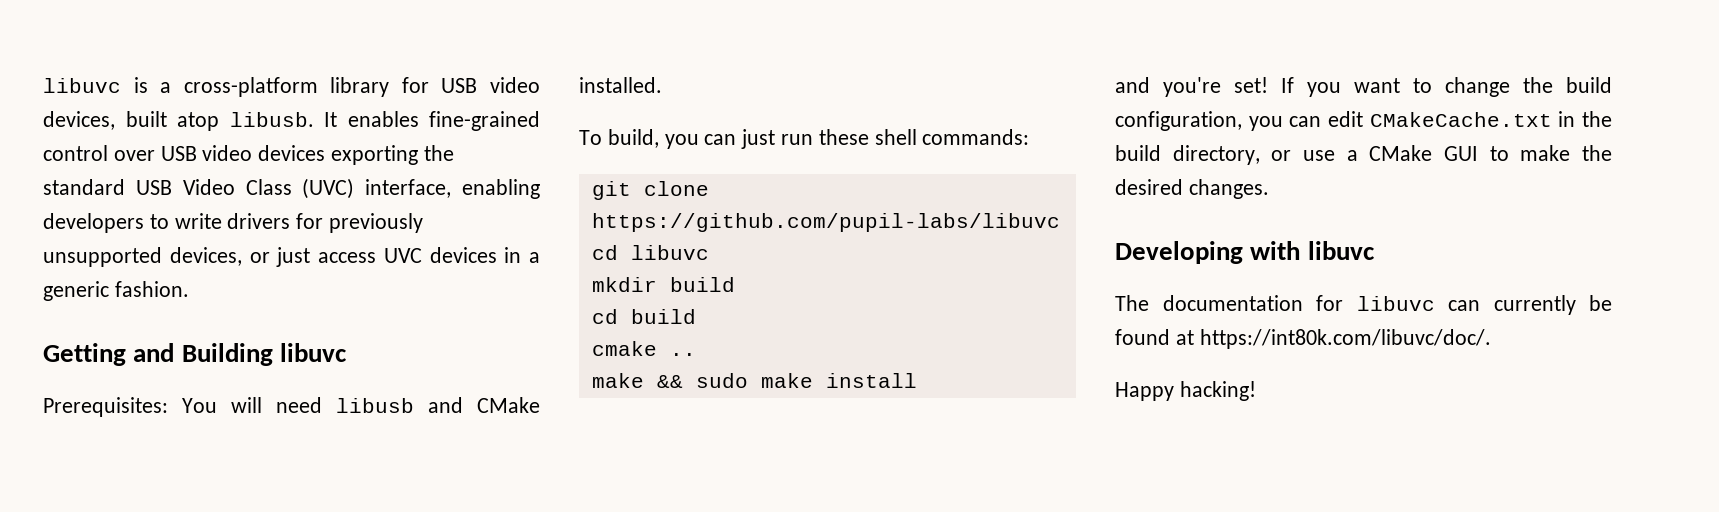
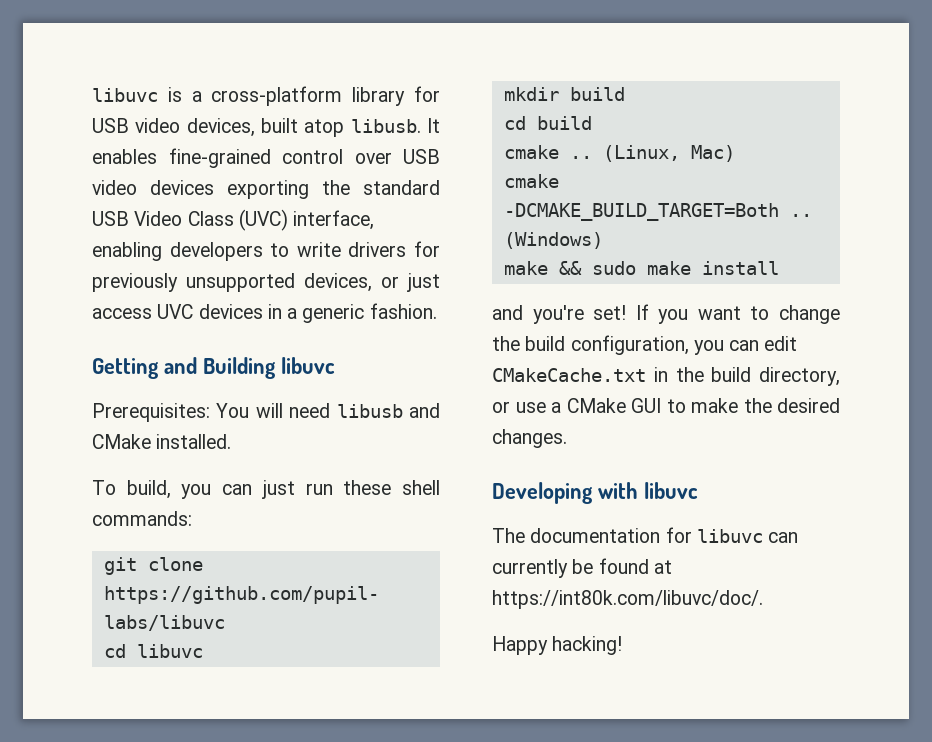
(696, 354) none -> [602,145,735,162] [503,174,559,188] [503,203,812,221] [503,232,603,249] (Linux, Mac) // cmake -DCMAKE_BUILD_TARGET=Both .. (Windows)

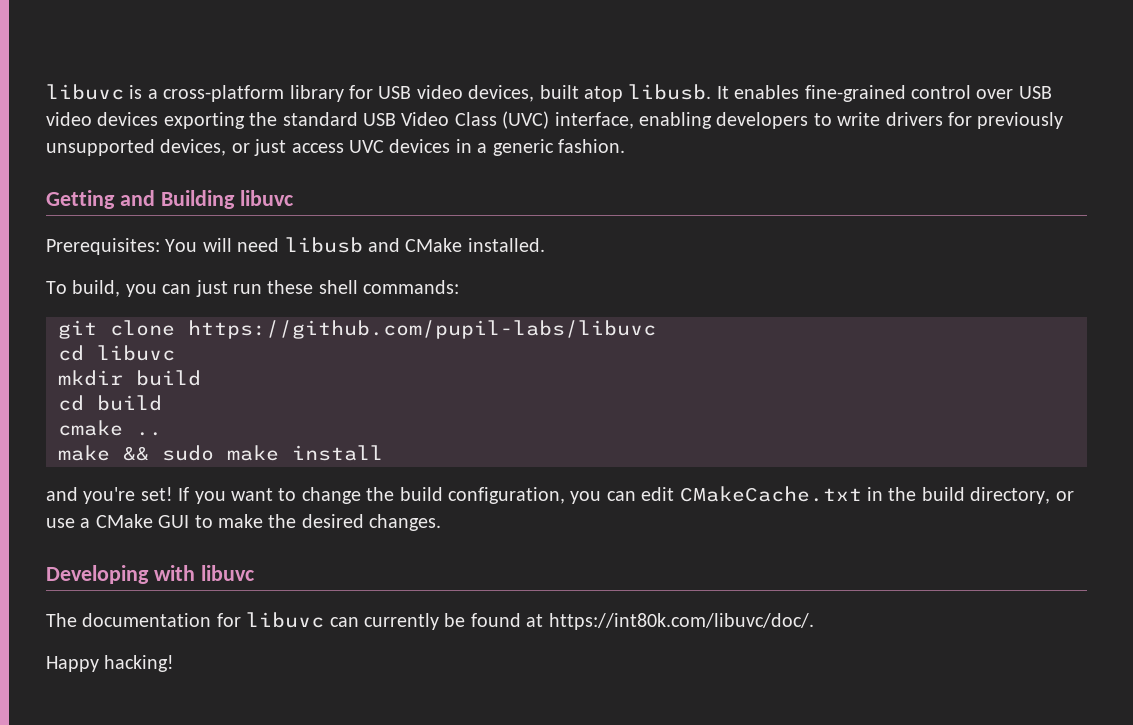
[602,145,735,162] [503,174,559,188] [503,203,812,221] [503,232,603,249] (Linux, Mac) // cmake -DCMAKE_BUILD_TARGET=Both .. (Windows) -> (162, 434) none

